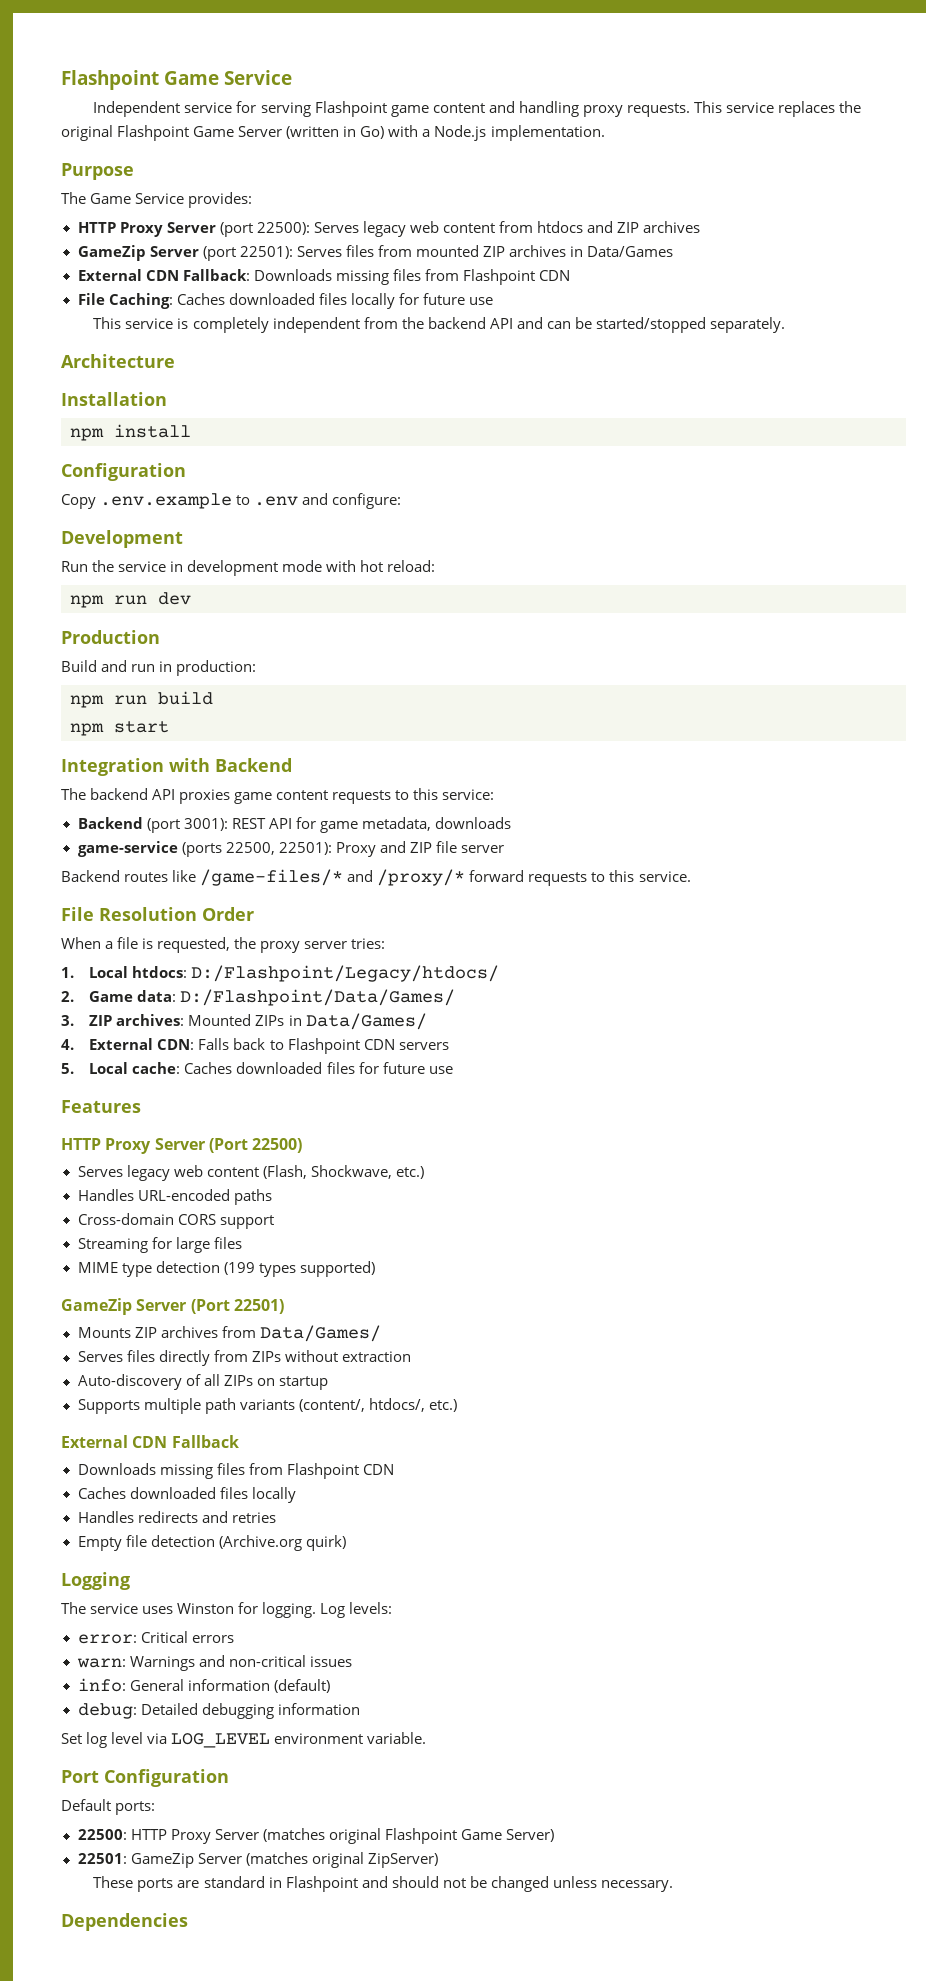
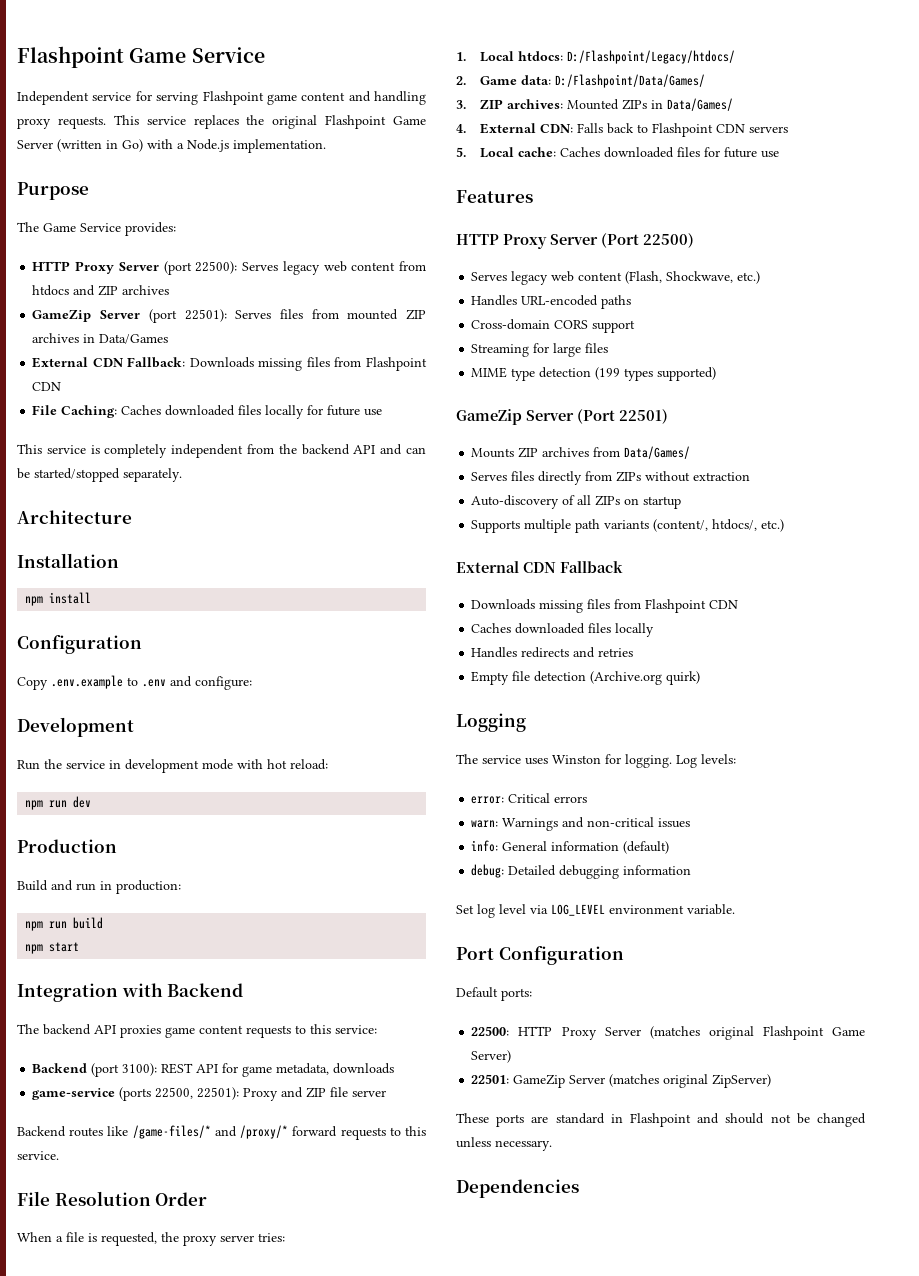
[183,818,228,831] 3001): -> [122,1063,158,1076] 3100):

